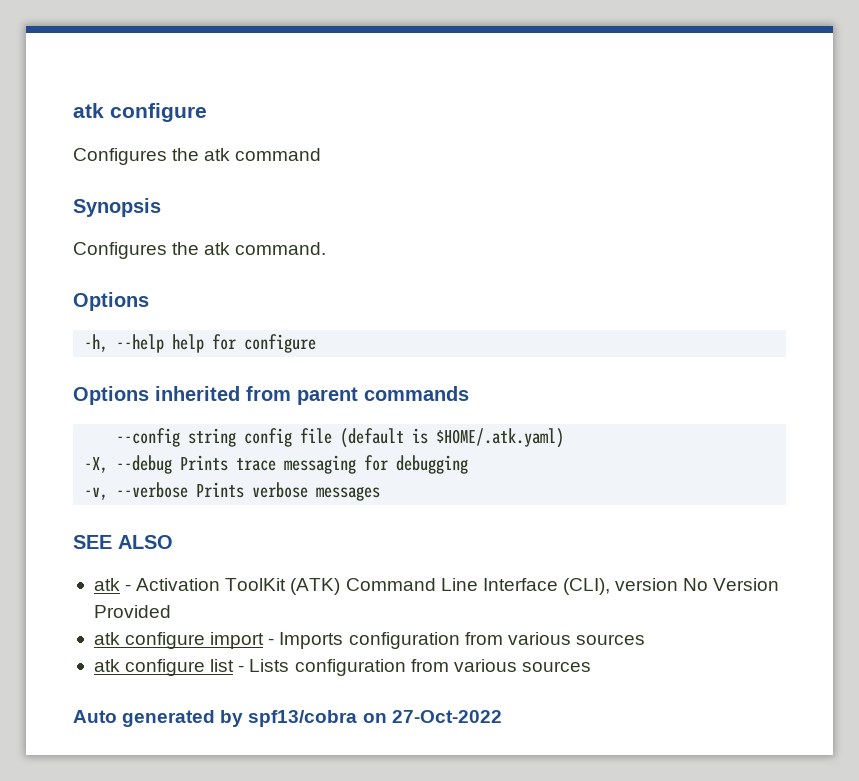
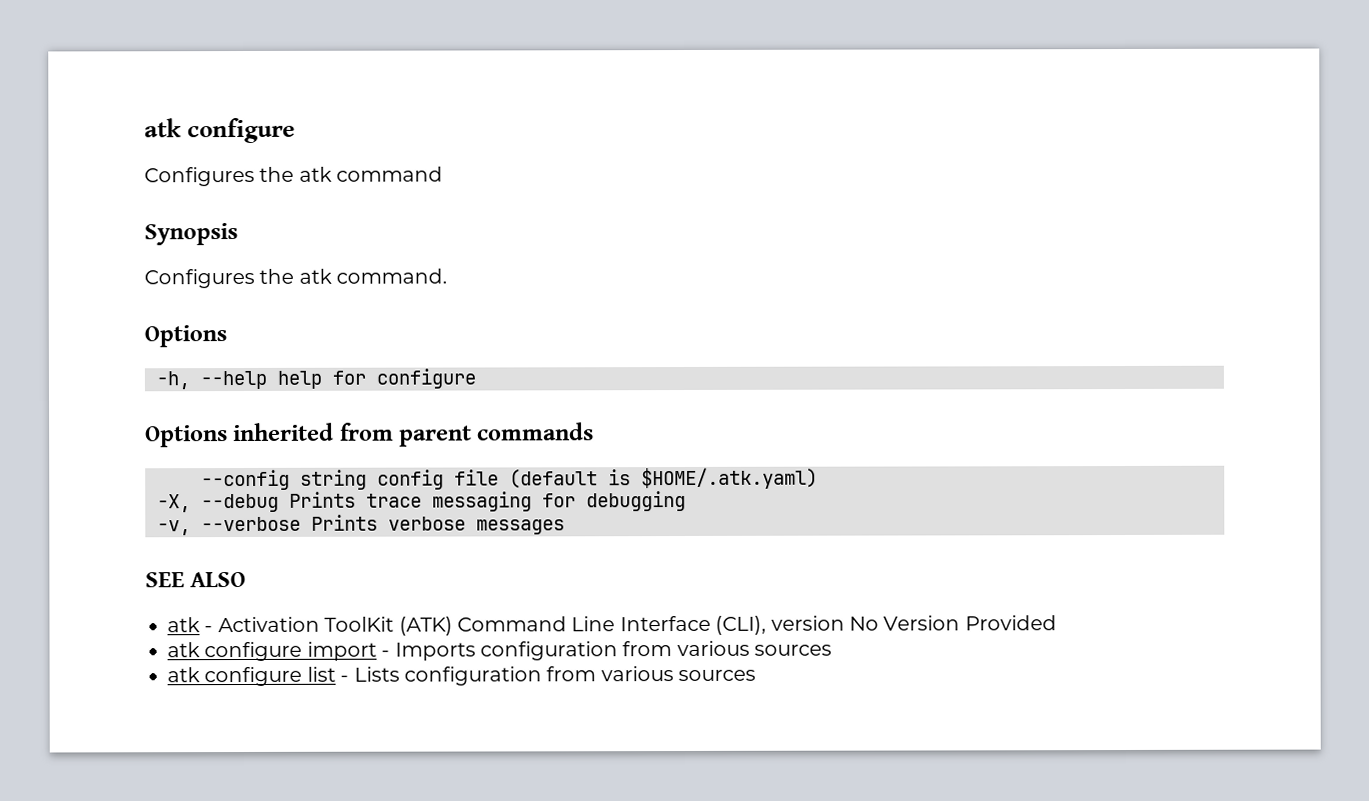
[73,710,502,727] // Auto generated by spf13/cobra on 27-Oct-2022 -> (757, 675) none

